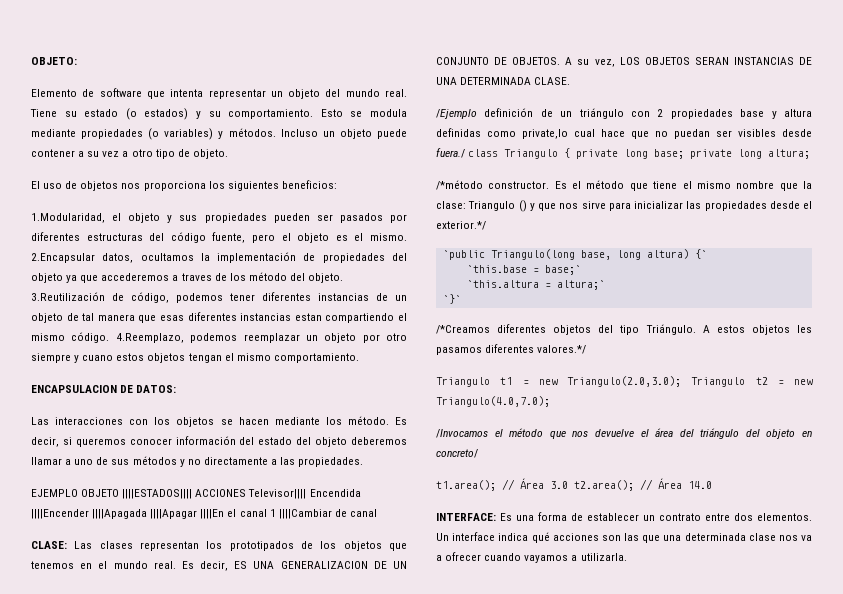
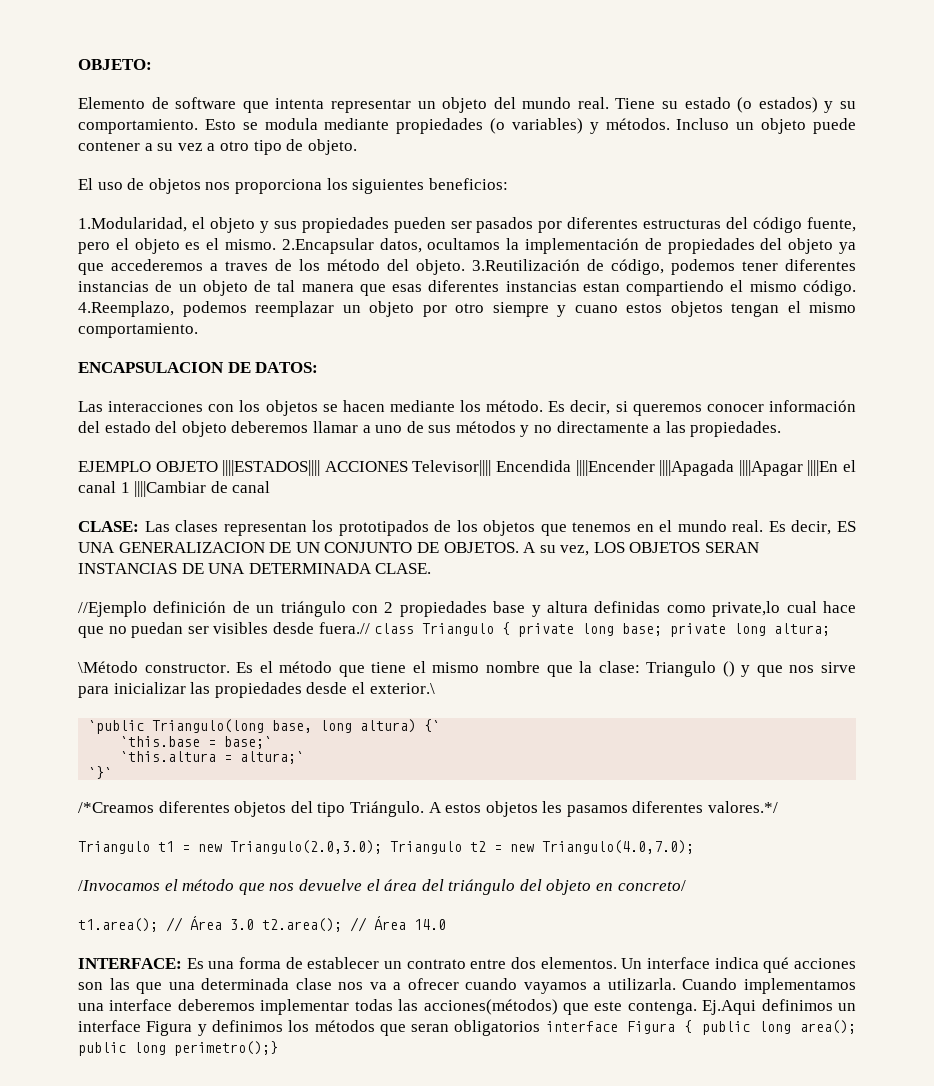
[436,109,477,119] /Ejemplo -> [78,601,147,617] //Ejemplo
[436,148,465,158] fuera./ -> [318,622,370,634] fuera.//
[436,180,483,190] /*método -> [78,661,138,673] \Método
[436,221,486,230] exterior.*/ -> [369,683,435,694] exterior.\
(627, 557) none -> [682,978,856,994] [78,999,856,1015] [78,1020,856,1036] [78,1041,278,1056] Cuando implementamos una interface deberemos implementar todas las acciones(métodos) que este contenga. Ej.Aqui definimos un interface Figura y definimos los métodos que seran obligatorios interface Figura { public long area(); public long perimetro();}

